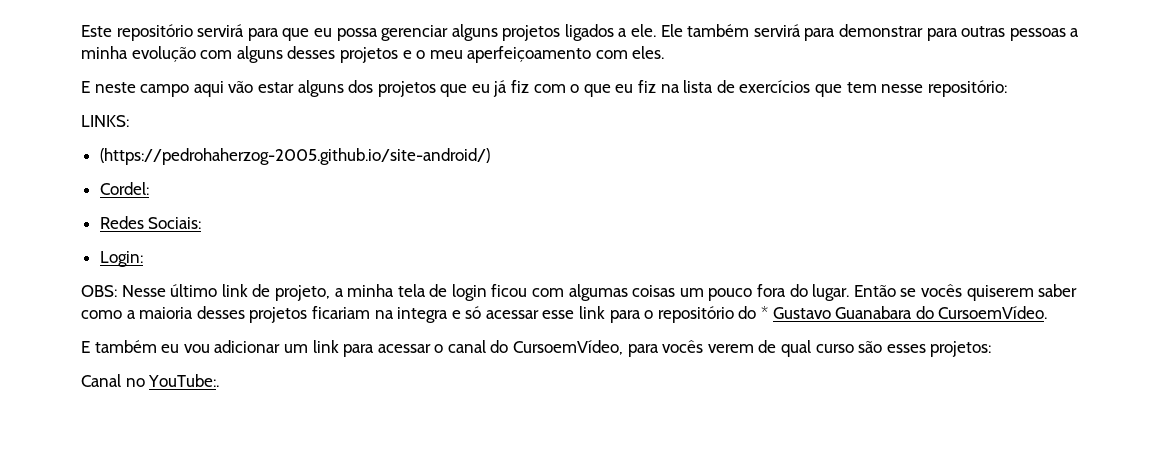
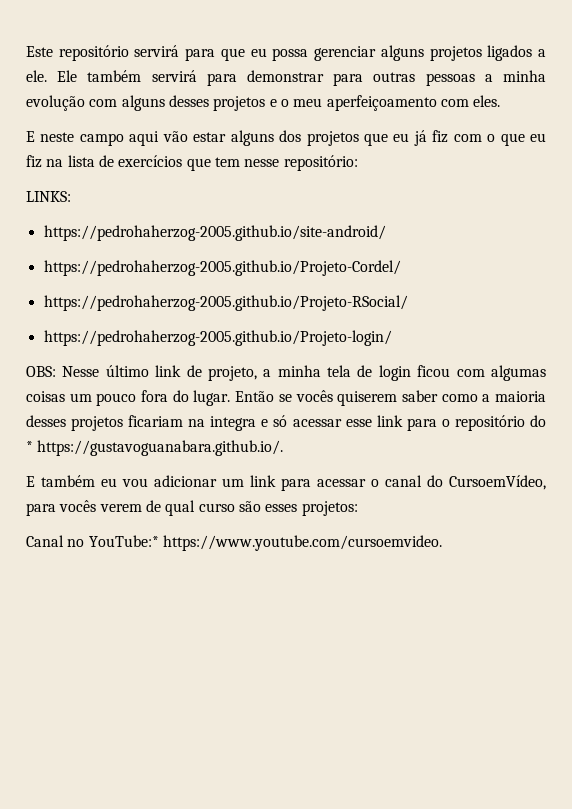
[99,148,490,165] [99,182,149,195] [99,216,202,229] [99,251,143,267] (https://pedrohaherzog-2005.github.io/site-android/) // Cordel: // Redes Sociais: // Login: -> [43,225,386,241] [43,260,401,276] [43,295,408,311] [43,330,392,346] https://pedrohaherzog-2005.github.io/site-android/ // https://pedrohaherzog-2005.github.io/Projeto-Cordel/ // https://pedrohaherzog-2005.github.io/Projeto-RSocial/ // https://pedrohaherzog-2005.github.io/Projeto-login/
[772,306,1048,319] Gustavo Guanabara do CursoemVídeo. -> [37,440,284,456] https://gustavoguanabara.github.io/.
[148,374,220,387] YouTube:. -> [88,535,442,551] YouTube:* https://www.youtube.com/cursoemvideo.

